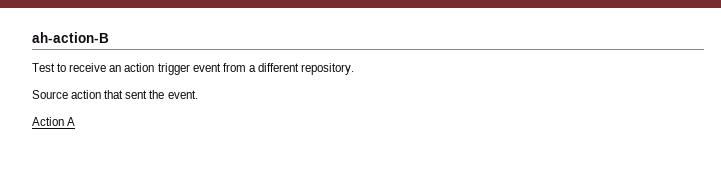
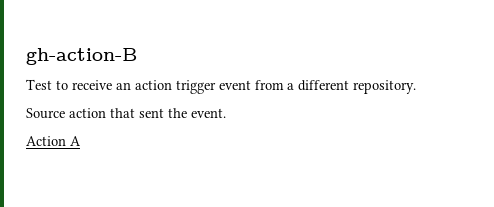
[32,32,109,43] ah-action-B -> [26,48,137,65] gh-action-B

